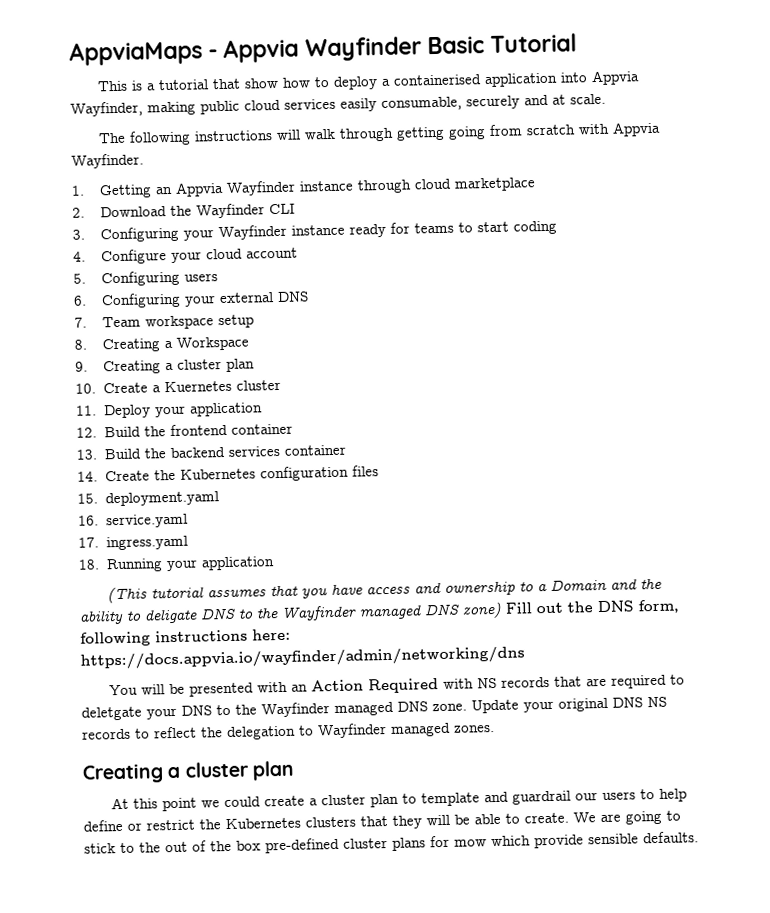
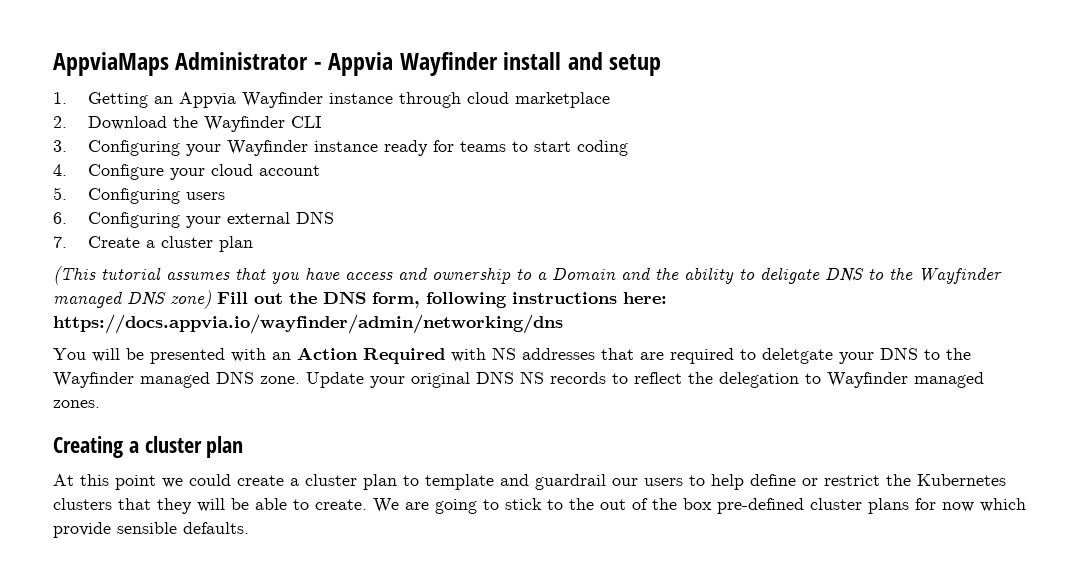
(203, 53) none -> [175,52,309,70] Administrator
[426,33,578,55] [97,70,641,92] [70,93,606,117] [98,121,662,146] [71,153,144,169] Basic Tutorial // This is a tutorial that show how to deploy a containerised application into Appvia Wayfinder, making public cloud services easily consumable, securely and at scale. // The following instructions will walk through getting going from scratch with Appvia Wayfinder. -> [503,52,662,76] install and setup
[101,314,254,330] [74,336,249,353] [75,358,255,375] [75,379,281,394] [75,402,263,419] [76,423,293,438] [76,444,346,460] [77,465,379,482] [77,491,219,507] [78,513,188,529] [78,535,188,551] [78,556,275,573] Team workspace setup // 8. Creating a Workspace // 9. Creating a cluster plan // 10. Create a Kuernetes cluster // 11. Deploy your application // 12. Build the frontend container // 13. Build the backend services container // 14. Create the Kubernetes configuration files // 15. deployment.yaml // 16. service.yaml // 17. ingress.yaml // 18. Running your application -> [87,236,253,252] Create a cluster plan
[501,676,551,688] records -> [522,348,595,360] addresses
[454,839,487,847] mow -> [942,502,974,512] now

